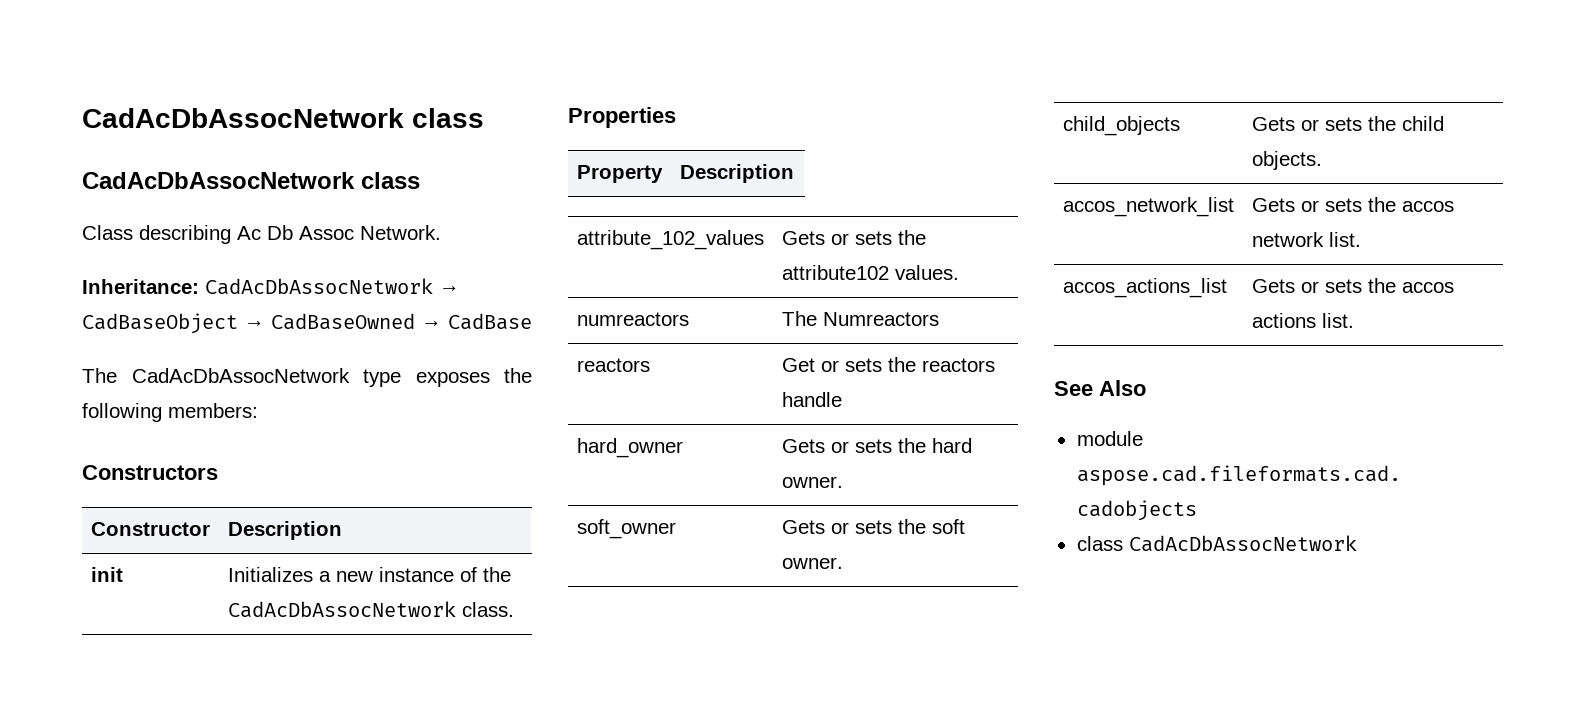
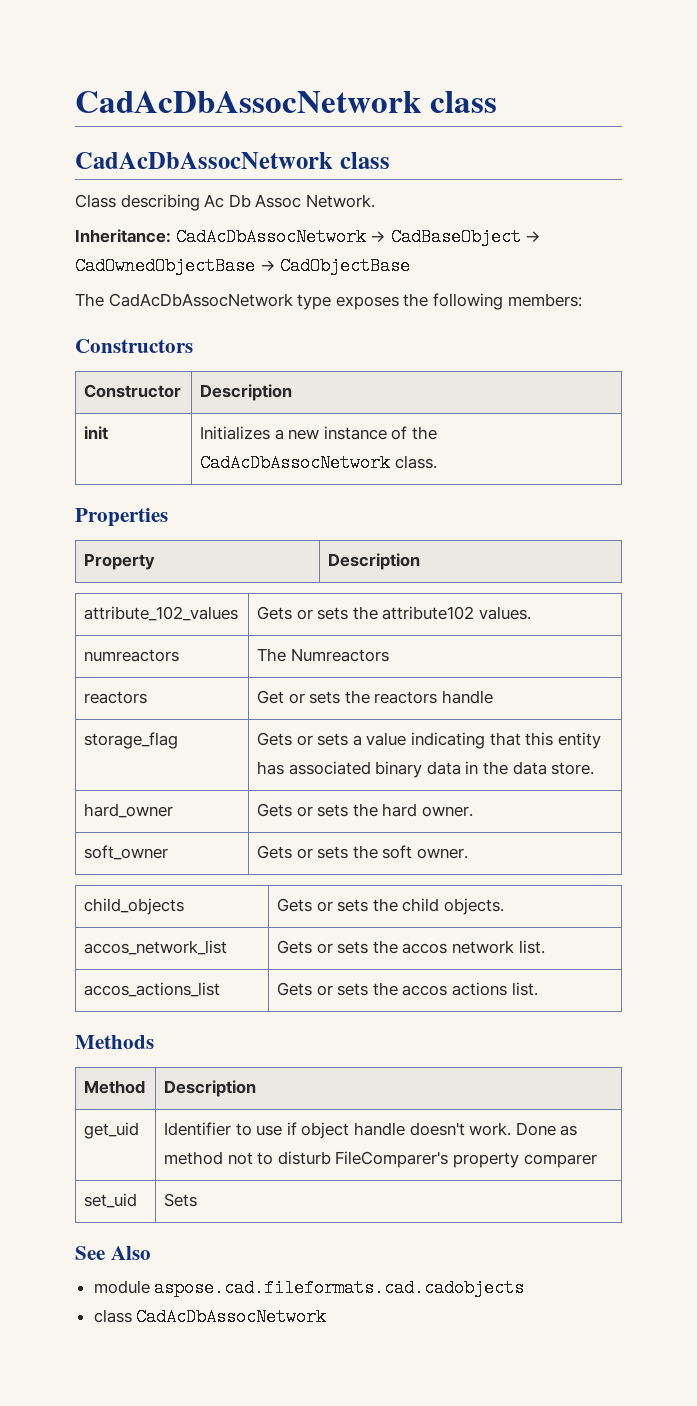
[271,313,532,330] CadBaseOwned → CadBase -> [75,257,411,275] CadOwnedObjectBase → CadObjectBase
(842, 399) none -> [84,732,179,749] [257,732,601,749] [257,761,595,778] // storage_flag | Gets or sets a value indicating that this entity has associated binary data in the data store.
(1354, 320) none -> [75,1035,154,1049] [84,1080,146,1094] [164,1080,257,1097] [84,1122,140,1139] [164,1122,578,1139] [164,1151,597,1168] [84,1193,138,1208] [164,1193,198,1207] // Methods // Method | Description // get_uid | Identifier to use if object handle doesn't work. Done as method not to disturb FileComparer's property comparer // set_uid | Sets

